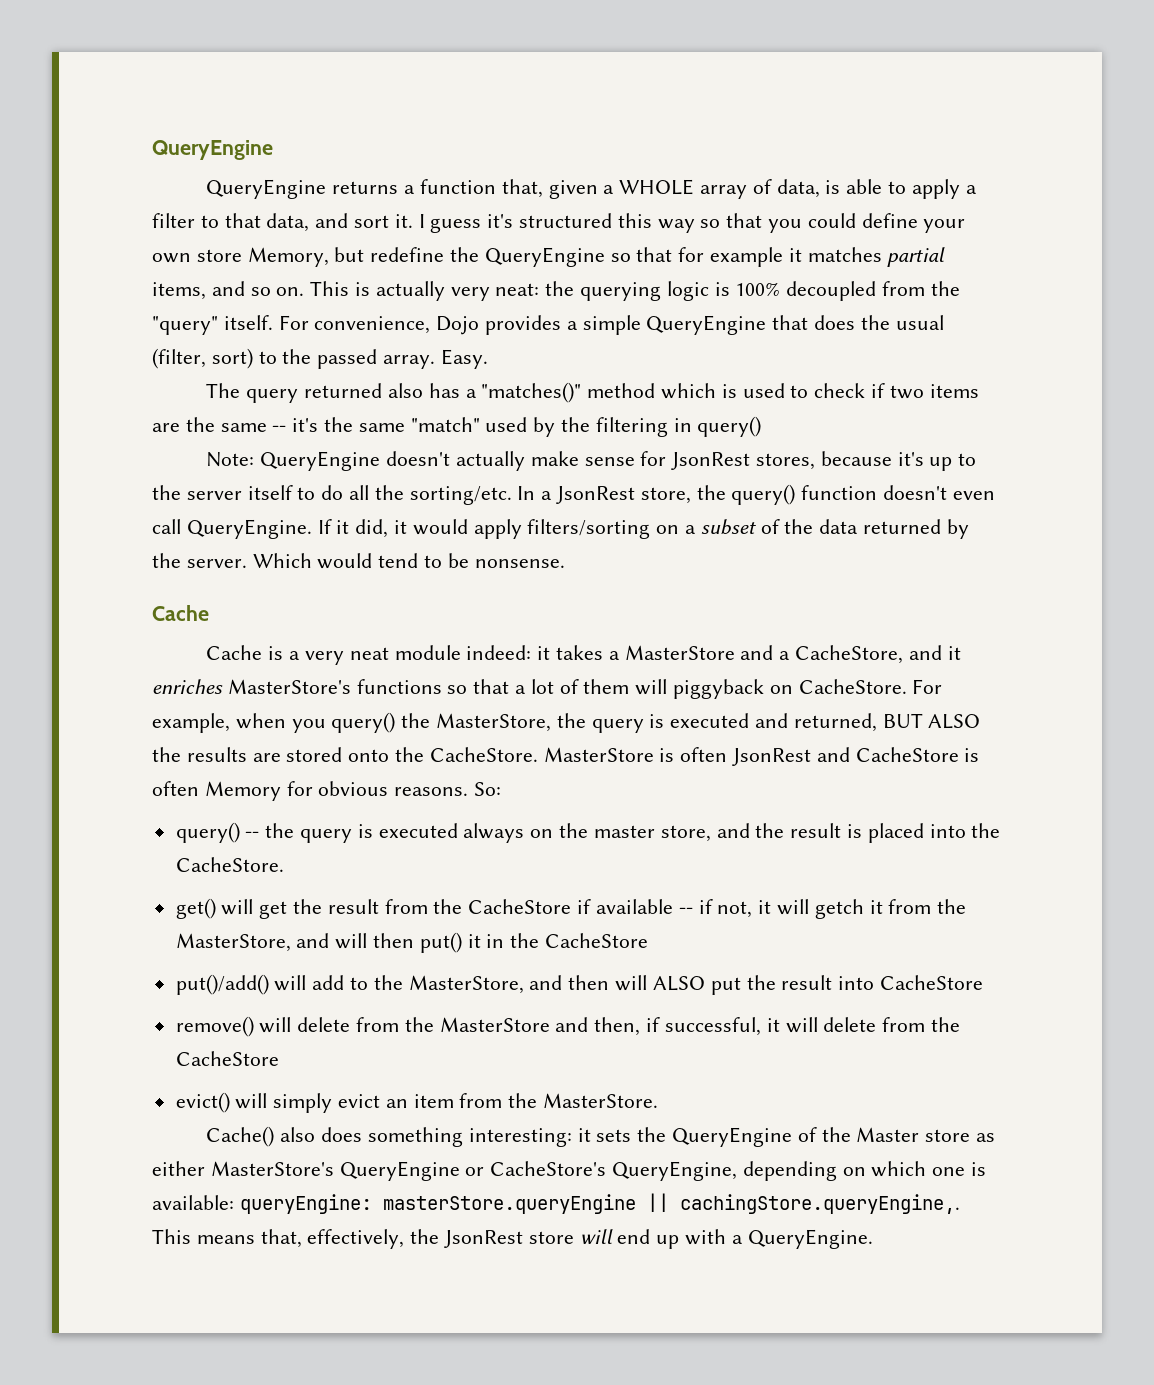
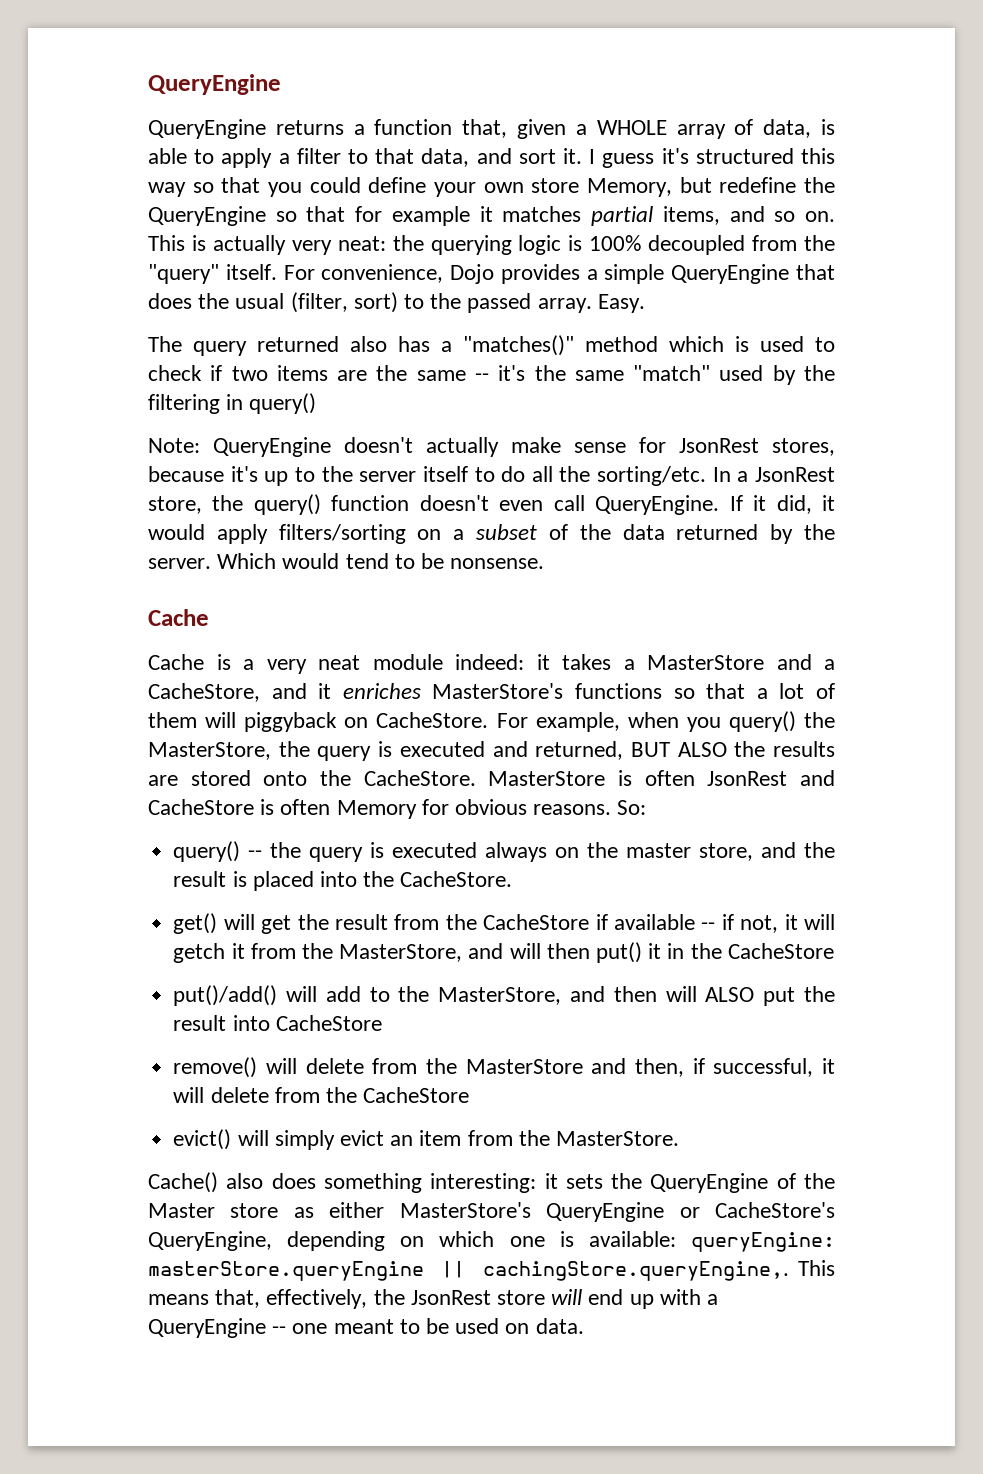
[747,1229,873,1249] QueryEngine. -> [148,1318,584,1338] QueryEngine -- one meant to be used on data.

